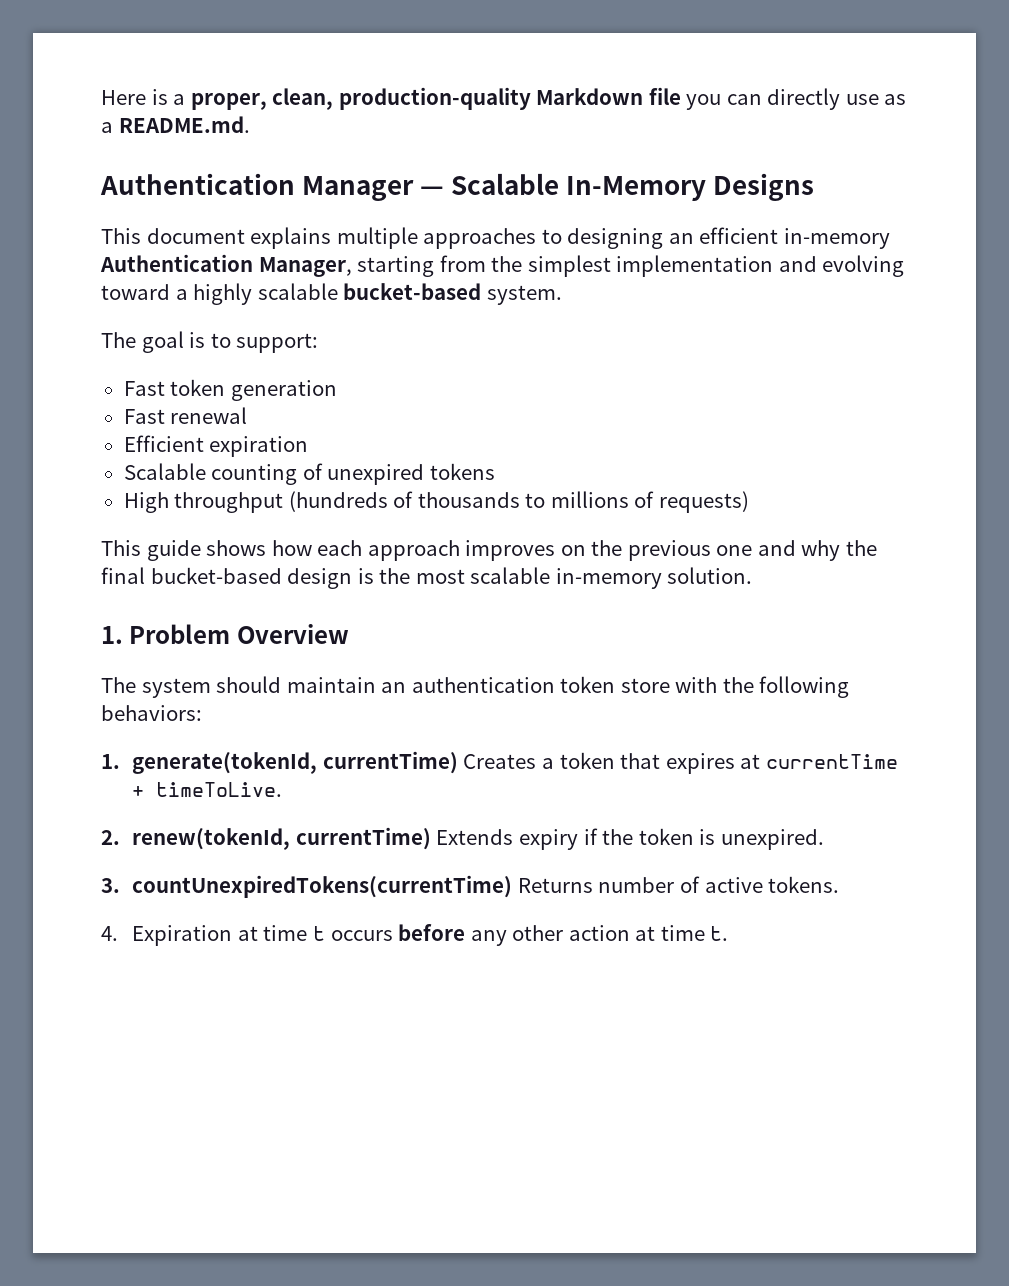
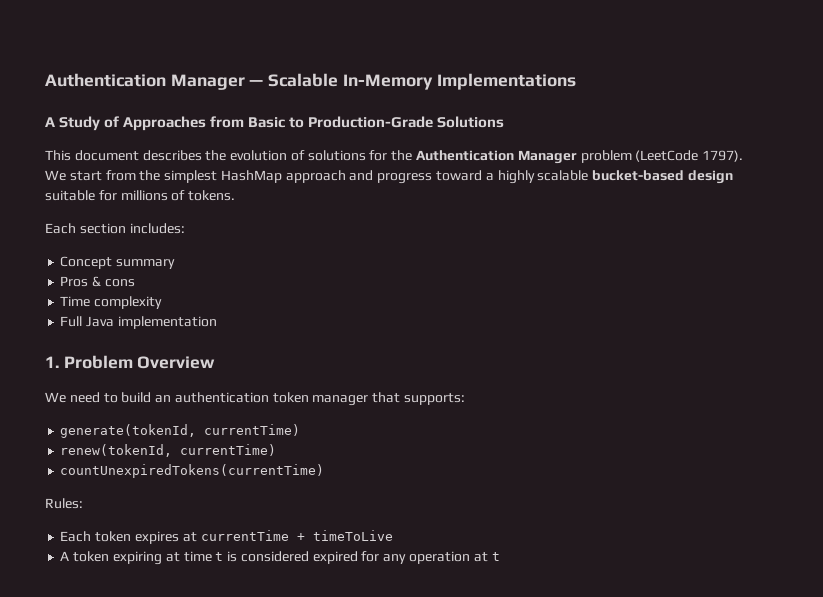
[101,87,907,110] [101,116,250,133] Here is a proper, clean, production-quality Markdown file you can directly use as a README.md. // -> (45, 80) none
[713,173,815,201] [101,227,890,249] [100,254,905,277] Designs // This document explains multiple approaches to designing an efficient in-memory Authentication Manager, starting from the simplest implementation and evolving -> [436,73,576,90] [45,116,505,131] [45,150,744,164] [45,170,433,184] Implementations // A Study of Approaches from Basic to Production-Grade Solutions // This document describes the evolution of solutions for the Authentication Manager problem (LeetCode 1797). We start from the simplest HashMap approach and progress
[486,285,562,305] [101,331,319,353] [123,379,337,401] [123,407,248,424] [123,435,309,457] [123,463,495,485] [123,491,749,513] [101,540,877,561] [101,567,753,589] [101,624,349,644] [101,676,850,698] [101,705,202,721] [101,751,898,774] [132,782,283,797] [101,827,824,850] [101,875,840,898] [101,924,729,946] system. // The goal is to support: // Fast token generation // Fast renewal // Efficient expiration // Scalable counting of unexpired tokens // High throughput (hundreds of thousands to millions of requests) // This guide shows how each approach improves on the previous one and why the final bucket-based design is the most scalable in-memory solution. // 1. Problem Overview // The system should maintain an authentication token store with the following behaviors: // 1. generate(tokenId, currentTime) Creates a token that expires at currentTime + timeToLive. // 2. renew(tokenId, currentTime) Extends expiry if the token is unexpired. // 3. countUnexpiredTokens(currentTime) Returns number of active tokens. // 4. Expiration at time t occurs before any other action at time t. -> [687,170,733,184] [45,190,236,201] [45,223,185,234] [60,256,176,269] [60,276,135,287] [60,296,163,309] [60,316,217,329] [45,355,216,369] [45,392,466,406] [60,424,301,438] [60,444,277,457] [60,464,325,478] [45,498,83,509] [60,530,393,544] [60,551,500,565] design suitable for millions of tokens. // Each section includes: // Concept summary // Pros & cons // Time complexity // Full Java implementation // 1. Problem Overview // We need to build an authentication token manager that supports: // generate(tokenId, currentTime) // renew(tokenId, currentTime) // countUnexpiredTokens(currentTime) // Rules: // Each token expires at currentTime + timeToLive // A token expiring at time t is considered expired for any operation at t

